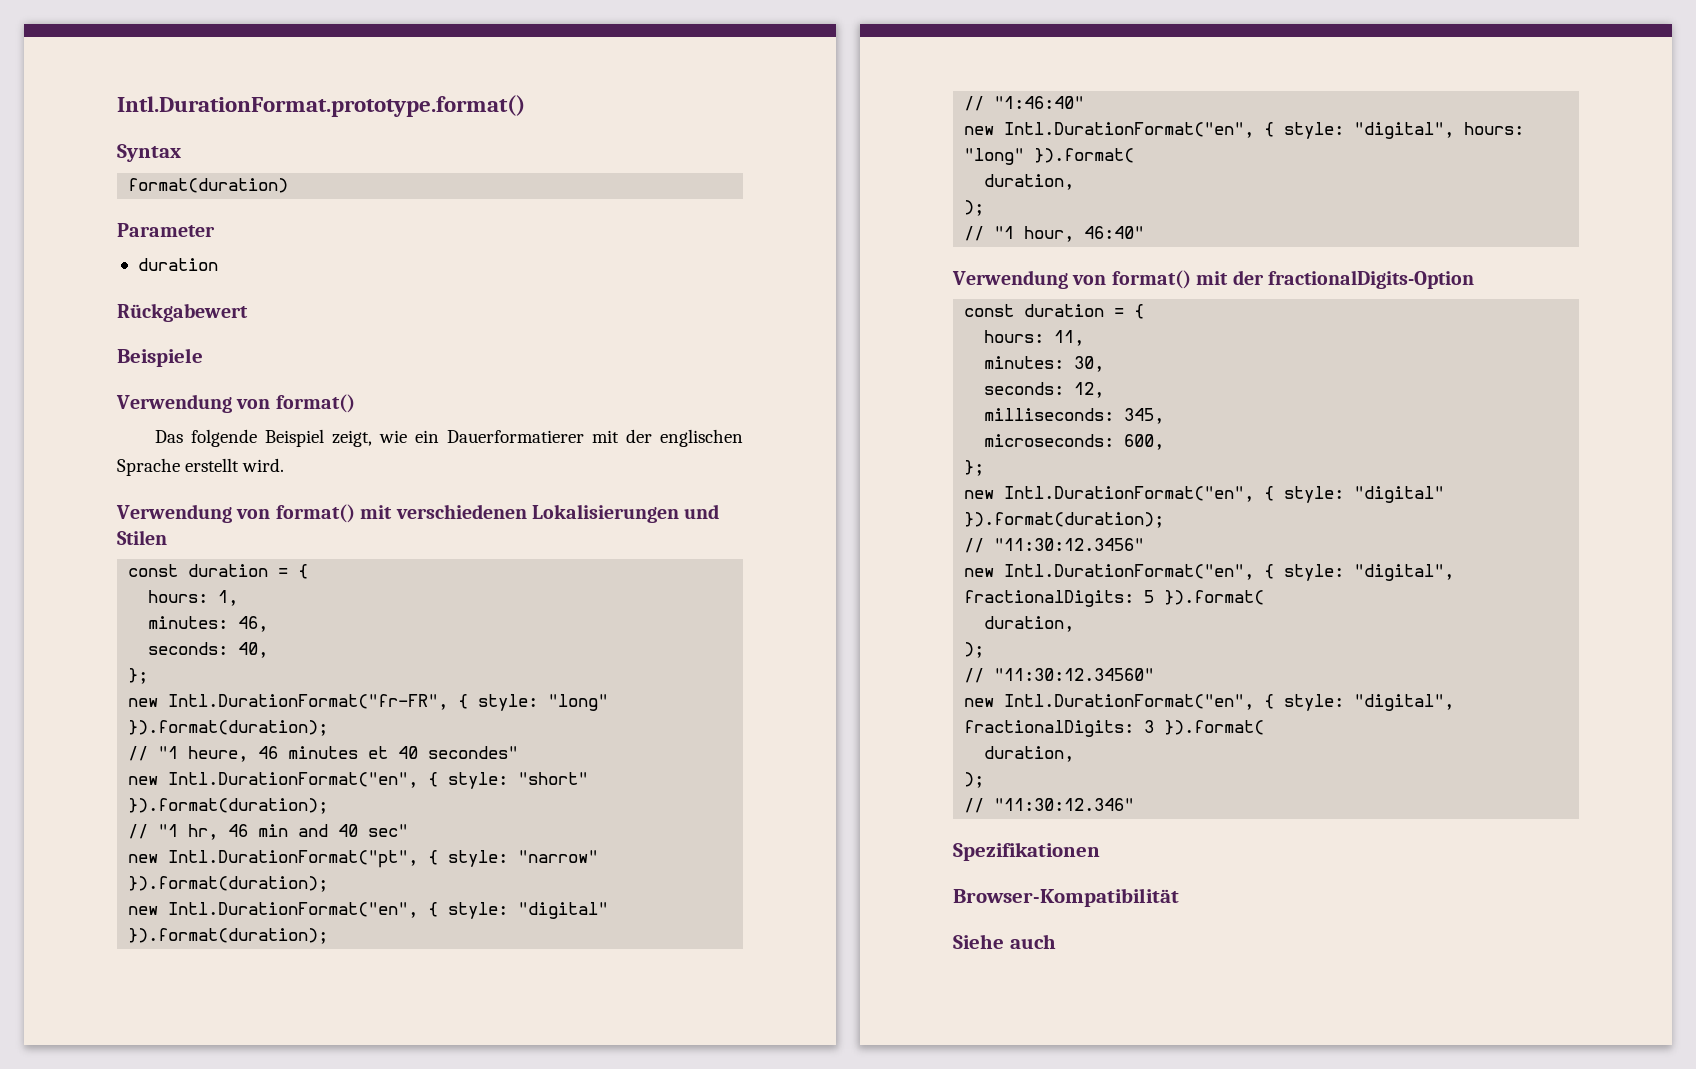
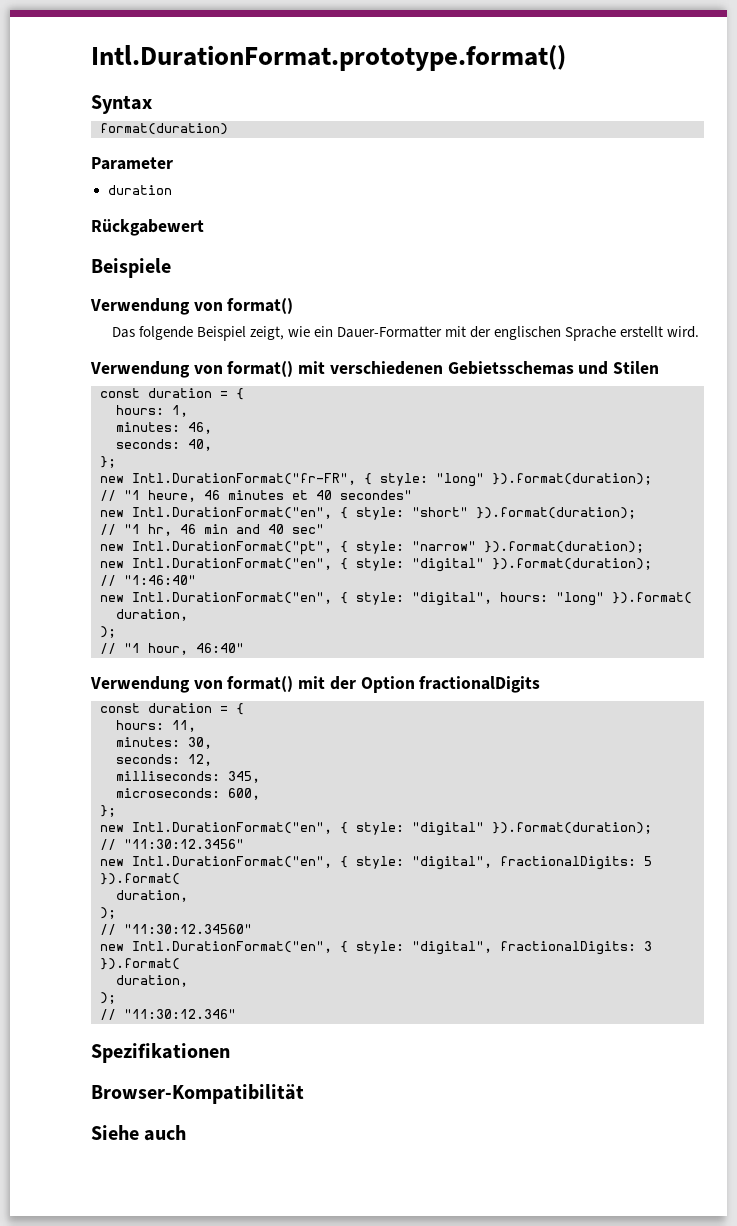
[447,430,585,443] Dauerformatierer -> [336,326,442,338] Dauer-Formatter
[532,504,679,523] Lokalisierungen -> [447,361,574,375] Gebietsschemas
[1268,270,1474,289] fractionalDigits-Option -> [360,676,541,693] Option fractionalDigits

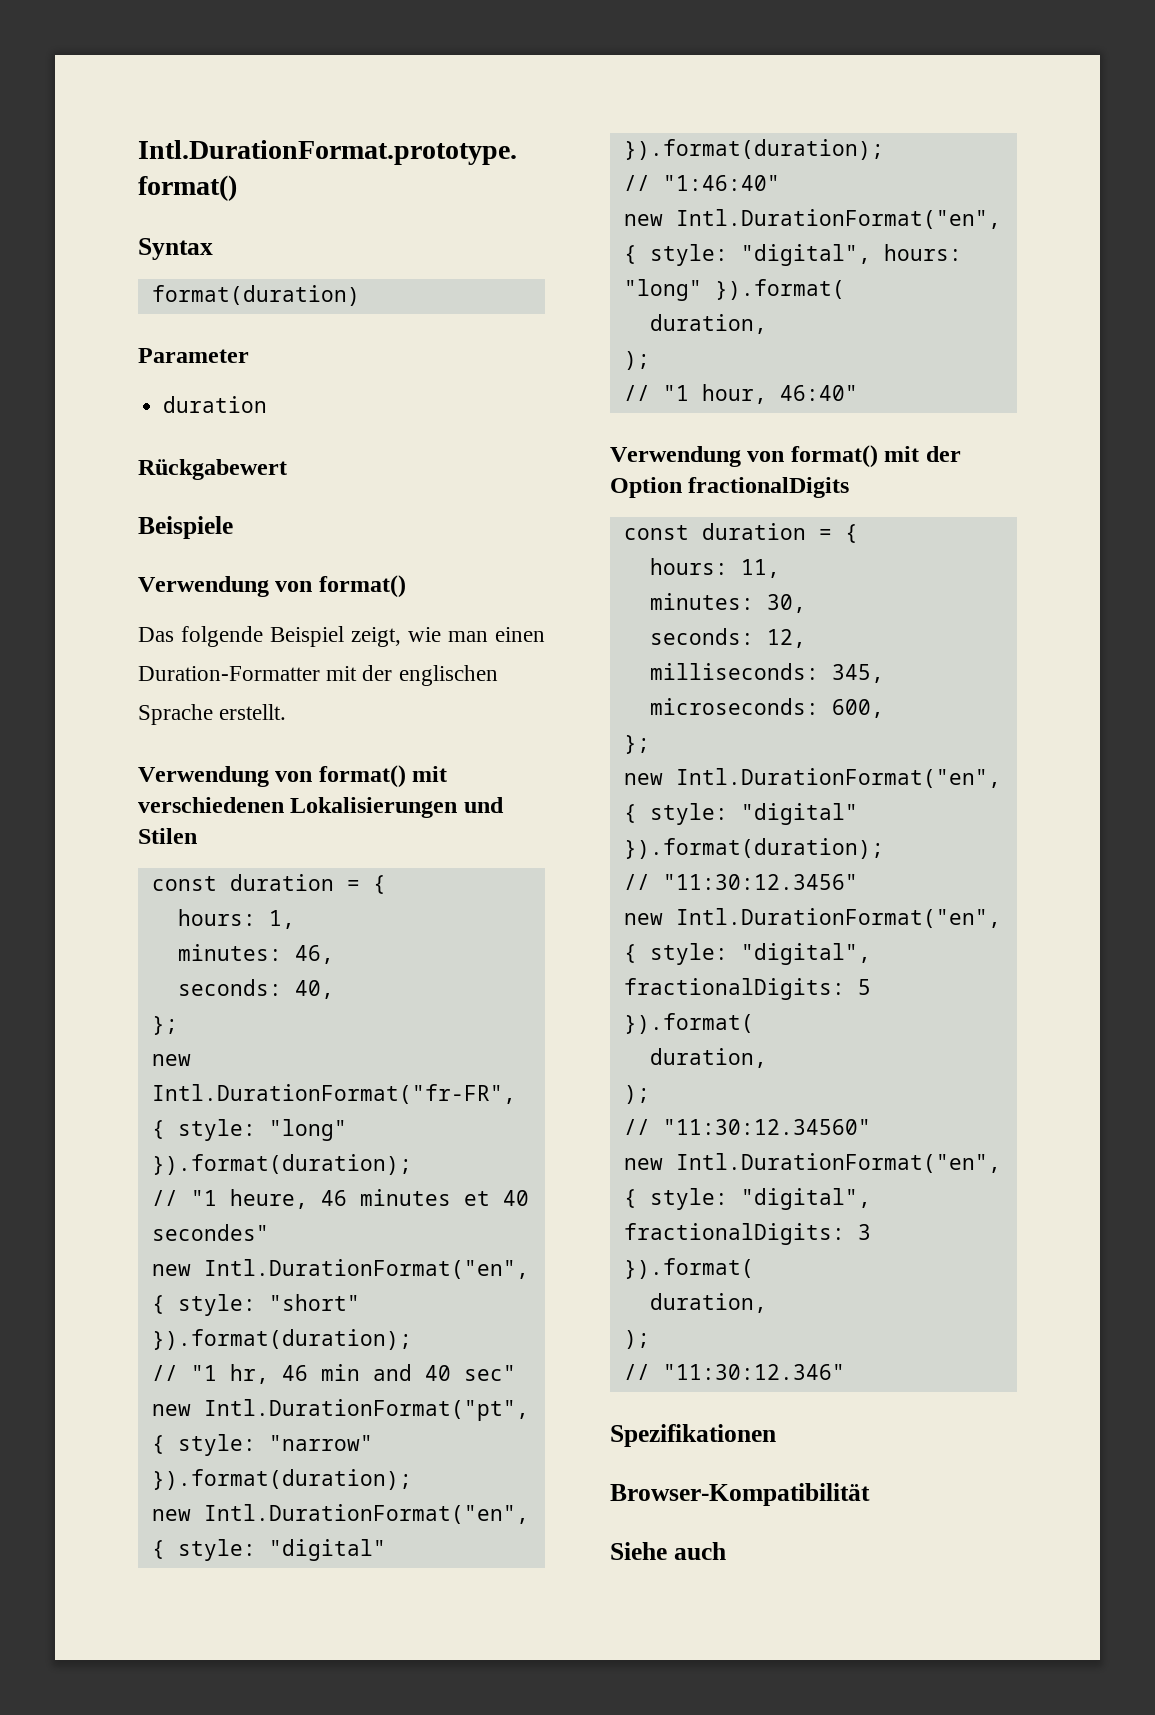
[313,326,442,338] ein Dauer-Formatter -> [448,627,545,642] [138,666,320,681] man einen Duration-Formatter
[620,326,700,338] erstellt wird. -> [219,704,287,720] erstellt.
[447,361,574,375] Gebietsschemas -> [290,797,458,818] Lokalisierungen

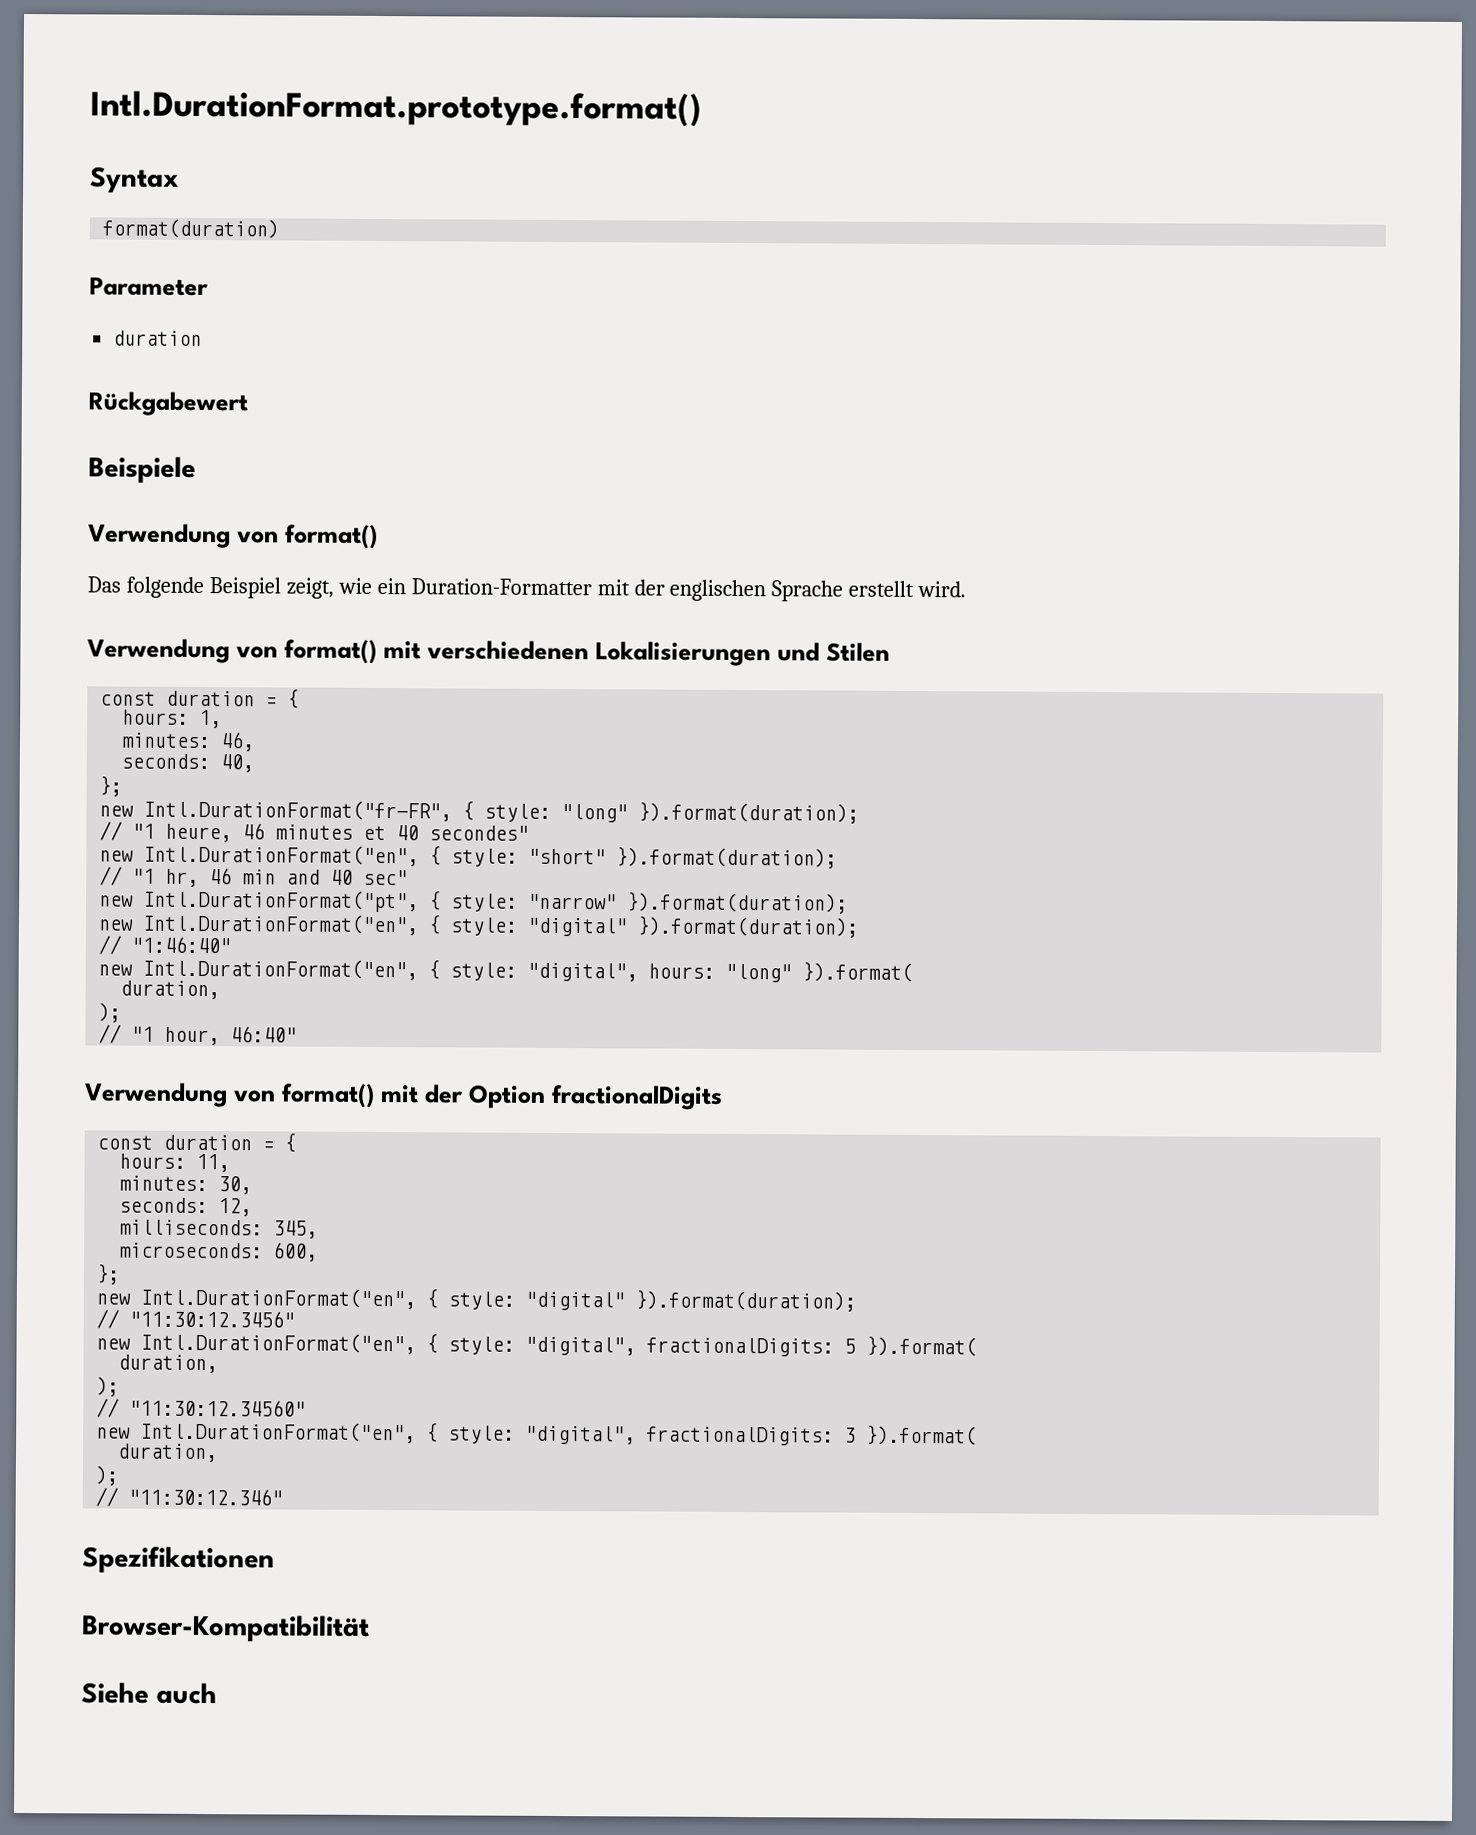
[448,627,545,642] man einen -> [376,577,406,595] ein
[219,704,287,720] erstellt. -> [848,580,967,598] erstellt wird.

